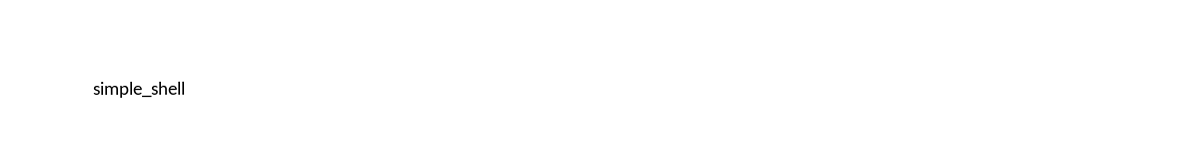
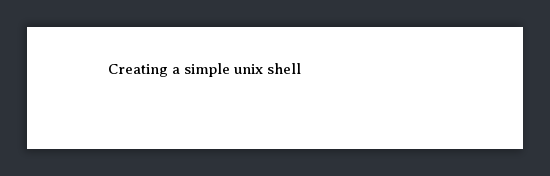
[92,81,186,98] simple_shell -> [108,63,302,77] Creating a simple unix shell

